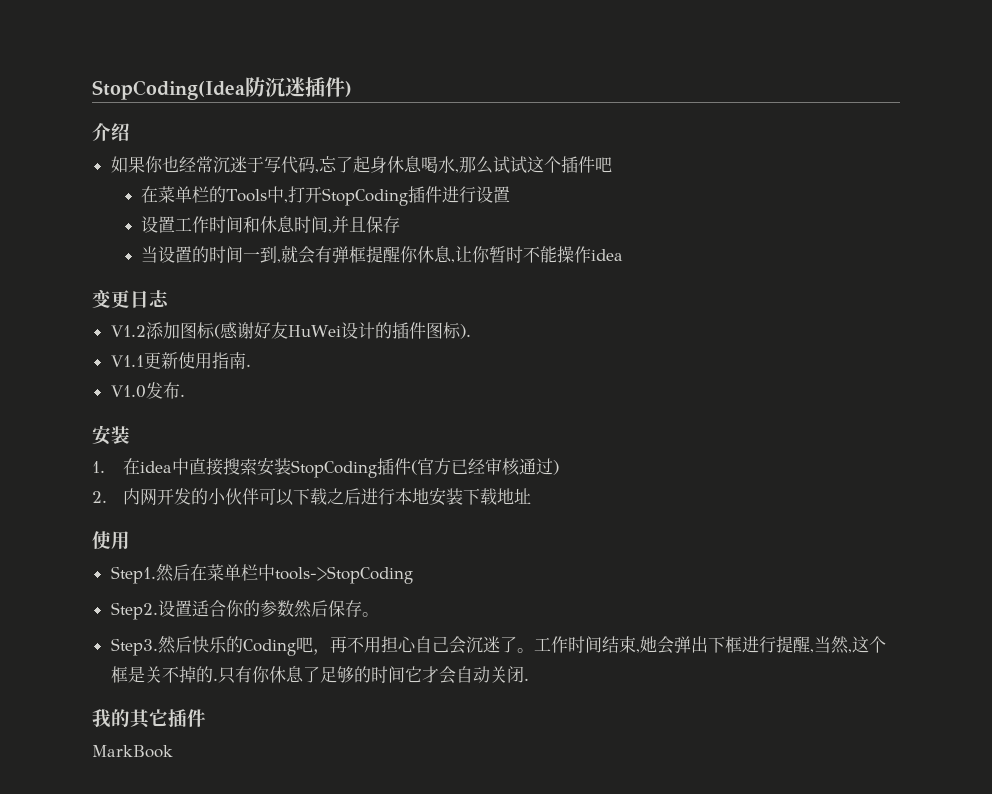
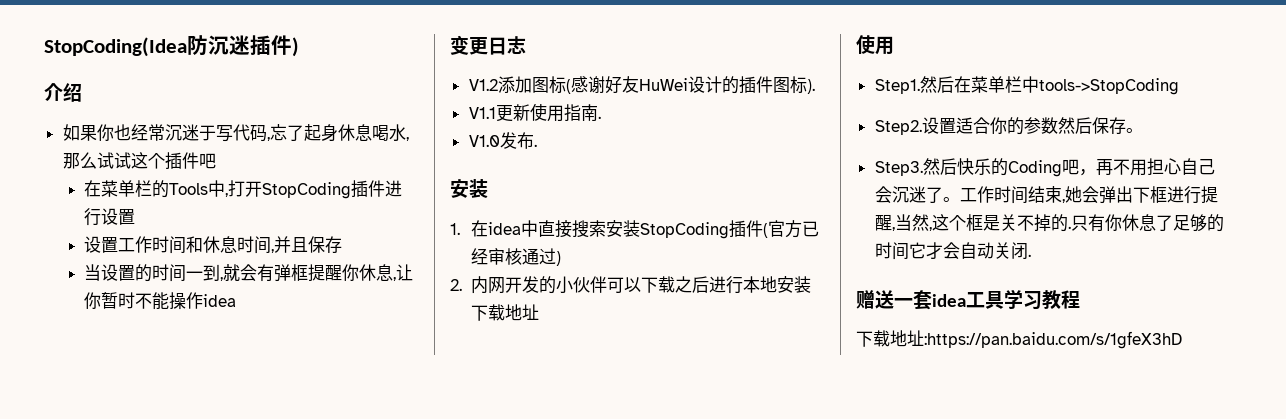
[92,709,206,729] [92,745,173,758] 我的其它插件 // MarkBook -> [856,289,1080,310] [856,330,1182,349] 赠送一套idea工具学习教程 // 下载地址:https://pan.baidu.com/s/1gfeX3hD

